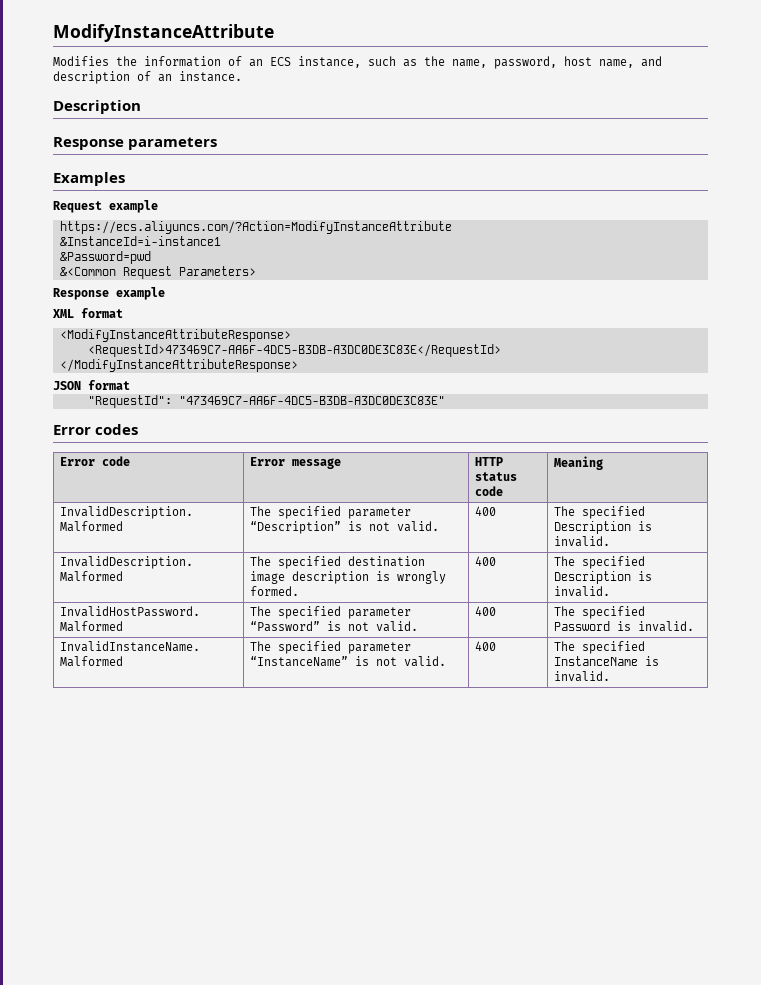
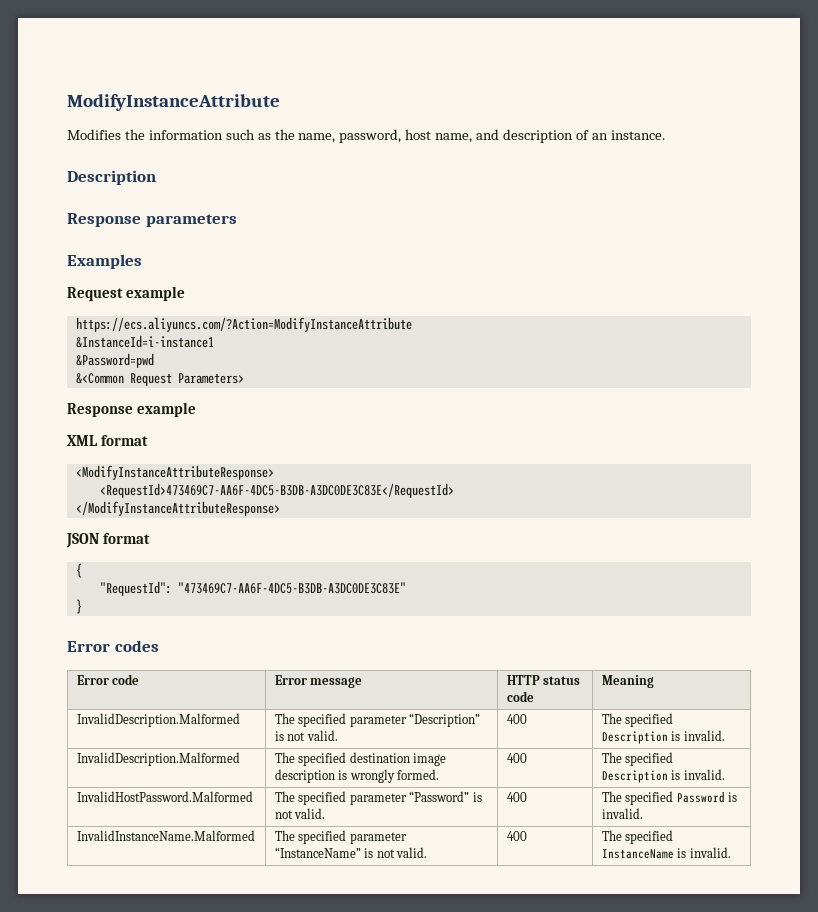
[228,56,361,68] of an ECS instance, -> (223, 135) none
(130, 385) none -> [75,563,82,578] // {
(445, 400) none -> [75,599,82,614] // }

